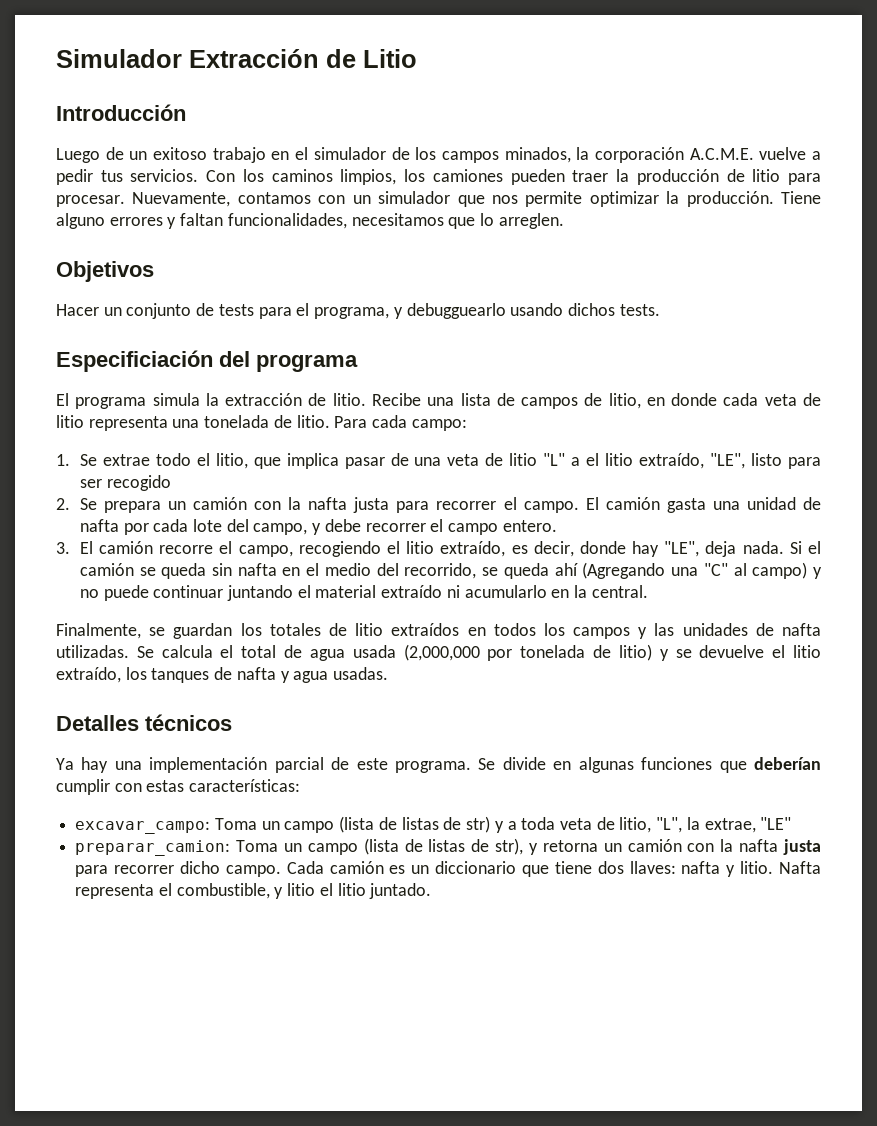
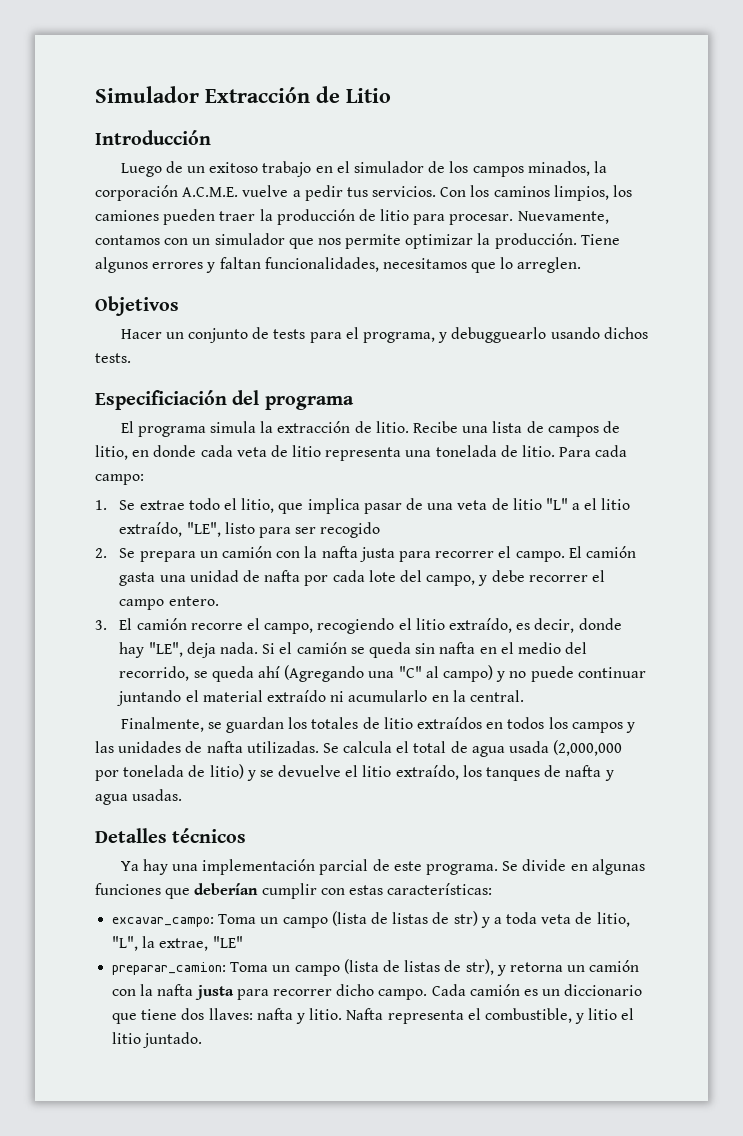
[56,213,105,229] alguno -> [95,257,148,273] algunos

